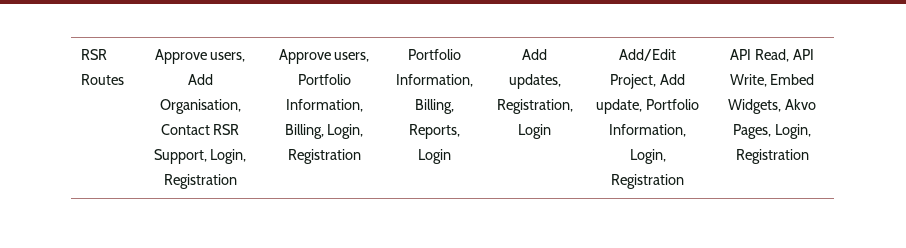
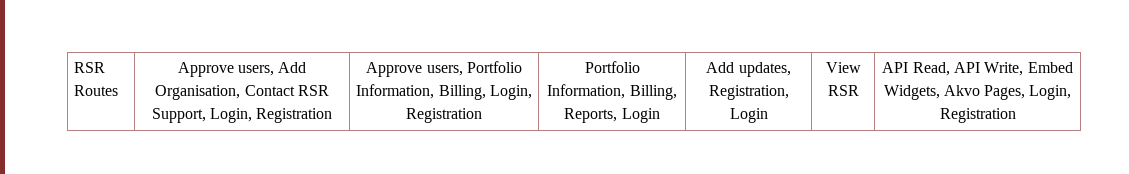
[619,49,676,61] [610,74,685,89] [596,99,699,114] [609,124,686,137] [629,149,666,164] [611,174,684,189] Add/Edit Project, Add update, Portfolio Information, Login, Registration -> [825,62,861,73] [827,85,859,96] View RSR

